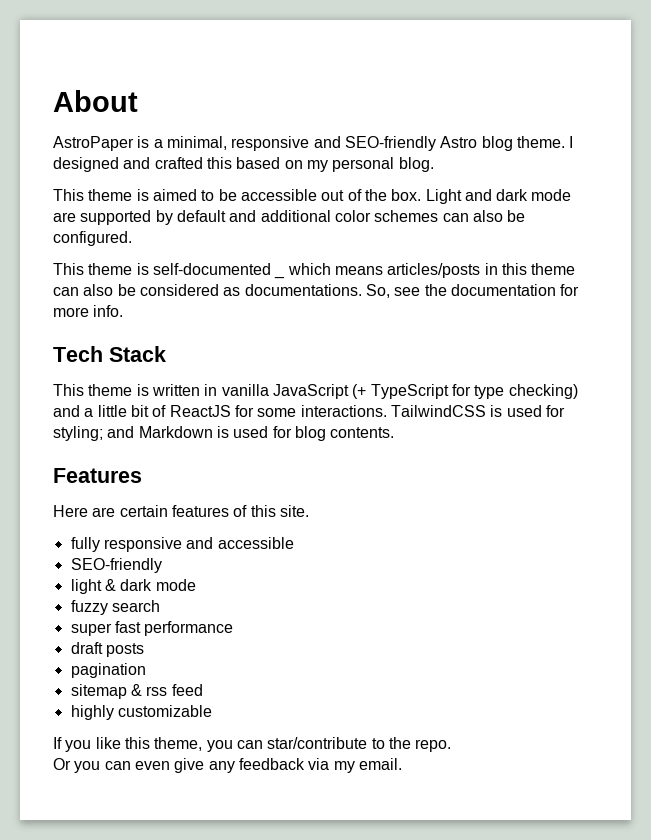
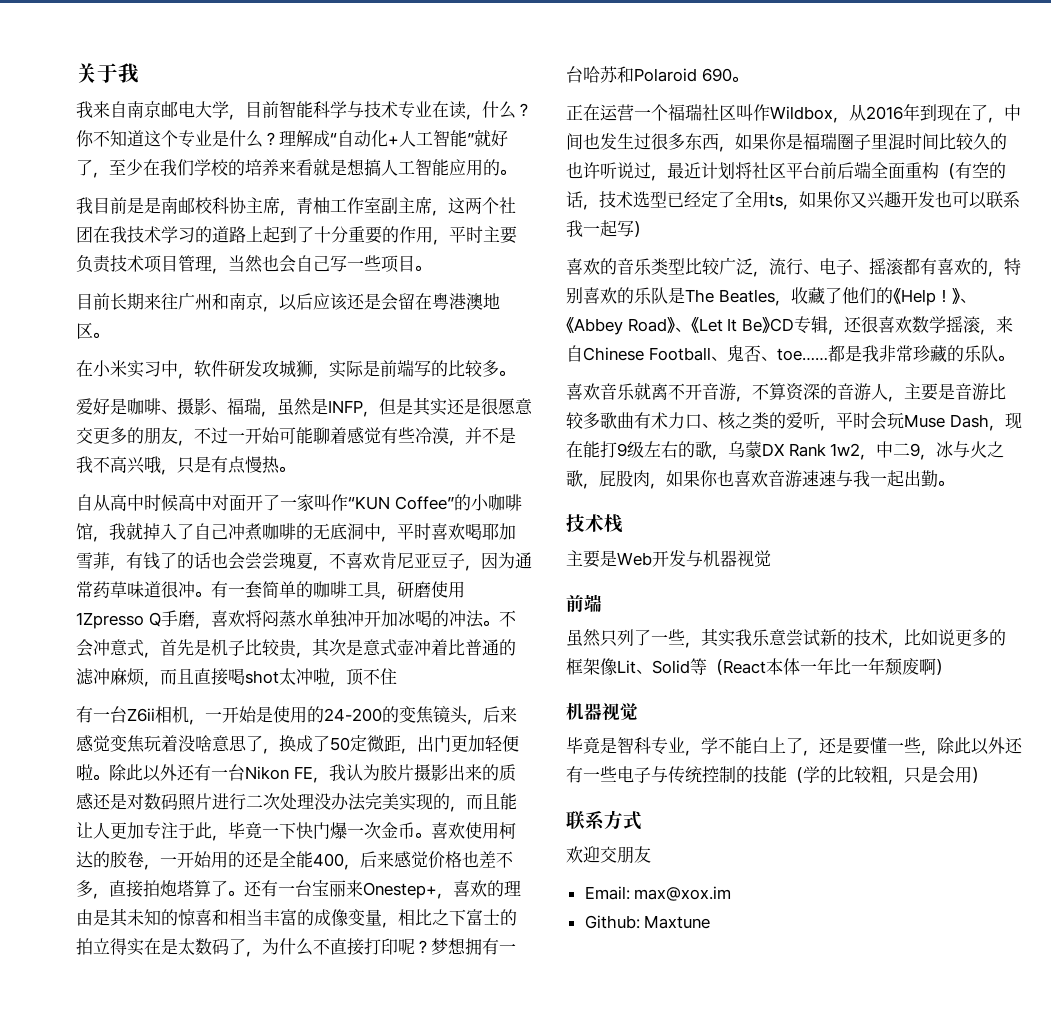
[53,90,138,112] [53,136,574,151] [53,157,434,172] [53,189,572,204] [53,210,526,225] [53,231,132,246] [53,263,271,275] [274,275,286,279] [287,263,576,278] [53,284,580,298] [53,305,124,317] [53,346,166,362] [53,384,578,399] [53,405,565,417] [53,426,395,441] [53,468,142,483] [53,505,309,517] [70,537,294,552] [70,558,162,573] [70,579,196,594] [70,600,160,615] [70,621,234,636] [70,642,144,657] [70,663,146,678] [70,684,203,699] [70,705,212,720] [53,737,452,752] [53,758,402,773] About // AstroPaper is a minimal, responsive and SEO-friendly Astro blog theme. I designed and crafted this based on my personal blog. // This theme is aimed to be accessible out of the box. Light and dark mode are supported by default and additional color schemes can also be configured. // This theme is self-documented _ which means articles/posts in this theme can also be considered as documentations. So, see the documentation for more info. // Tech Stack // This theme is written in vanilla JavaScript (+ TypeScript for type checking) and a little bit of ReactJS for some interactions. TailwindCSS is used for styling; and Markdown is used for blog contents. // Features // Here are certain features of this site. // fully responsive and accessible // SEO-friendly // light & dark mode // fuzzy search // super fast performance // draft posts // pagination // sitemap & rss feed // highly customizable // If you like this theme, you can star/contribute to the repo. // Or you can even give any feedback via my email. -> [76,63,139,83] [76,101,532,120] [76,129,508,148] [76,158,516,178] [76,196,516,216] [76,226,517,245] [76,255,431,274] [76,292,500,312] [76,322,109,339] [76,359,515,379] [76,397,533,417] [76,427,516,446] [76,456,295,475] [76,494,522,512] [76,522,516,542] [76,552,532,571] [76,581,465,600] [76,610,516,629] [76,638,516,658] [76,668,397,687] [76,705,517,725] [76,735,519,754] [76,764,516,783] [76,793,517,812] [76,822,516,841] [76,851,513,870] [76,880,521,899] [76,908,517,928] [76,938,516,957] [566,66,748,83] [566,103,1021,123] [566,133,1007,152] [566,161,1006,181] [566,191,1020,210] [566,220,650,237] [566,257,1021,277] [566,287,976,306] [566,316,1013,335] [566,345,1014,363] [566,382,1006,402] [566,412,1022,431] [566,441,1005,460] [566,470,954,489] [566,514,623,533] [566,550,771,568] [566,594,602,612] [566,628,1006,648] [566,657,952,676] [566,702,638,721] [566,737,1023,756] [566,765,988,785] [566,810,642,830] [566,846,651,863] [584,886,732,901] [584,915,711,929] 关于我 // 我来自南京邮电大学，目前智能科学与技术专业在读，什么？你不知道这个专业是什么？理解成“自动化+人工智能”就好了，至少在我们学校的培养来看就是想搞人工智能应用的。 // 我目前是是南邮校科协主席，青柚工作室副主席，这两个社团在我技术学习的道路上起到了十分重要的作用，平时主要负责技术项目管理，当然也会自己写一些项目。 // 目前长期来往广州和南京，以后应该还是会留在粤港澳地区。 // 在小米实习中，软件研发攻城狮，实际是前端写的比较多。 // 爱好是咖啡、摄影、福瑞，虽然是INFP，但是其实还是很愿意交更多的朋友，不过一开始可能聊着感觉有些冷漠，并不是我不高兴哦，只是有点慢热。 // 自从高中时候高中对面开了一家叫作“KUN Coffee”的小咖啡馆，我就掉入了自己冲煮咖啡的无底洞中，平时喜欢喝耶加雪菲，有钱了的话也会尝尝瑰夏，不喜欢肯尼亚豆子，因为通常药草味道很冲。有一套简单的咖啡工具，研磨使用1Zpresso Q手磨，喜欢将闷蒸水单独冲开加冰喝的冲法。不会冲意式，首先是机子比较贵，其次是意式壶冲着比普通的滤冲麻烦，而且直接喝shot太冲啦，顶不住 // 有一台Z6ii相机，一开始是使用的24-200的变焦镜头，后来感觉变焦玩着没啥意思了，换成了50定微距，出门更加轻便啦。除此以外还有一台Nikon FE，我认为胶片摄影出来的质感还是对数码照片进行二次处理没办法完美实现的，而且能让人更加专注于此，毕竟一下快门爆一次金币。喜欢使用柯达的胶卷，一开始用的还是全能400，后来感觉价格也差不多，直接拍炮塔算了。还有一台宝丽来Onestep+，喜欢的理由是其未知的惊喜和相当丰富的成像变量，相比之下富士的拍立得实在是太数码了，为什么不直接打印呢？梦想拥有一台哈苏和Polaroid 690。 // 正在运营一个福瑞社区叫作Wildbox，从2016年到现在了，中间也发生过很多东西，如果你是福瑞圈子里混时间比较久的也许听说过，最近计划将社区平台前后端全面重构（有空的话，技术选型已经定了全用ts，如果你又兴趣开发也可以联系我一起写） // 喜欢的音乐类型比较广泛，流行、电子、摇滚都有喜欢的，特别喜欢的乐队是The Beatles，收藏了他们的《Help！》、《Abbey Road》、《Let It Be》CD专辑，还很喜欢数学摇滚，来自Chinese Football、鬼否、toe……都是我非常珍藏的乐队。 // 喜欢音乐就离不开音游，不算资深的音游人，主要是音游比较多歌曲有术力口、核之类的爱听，平时会玩Muse Dash，现在能打9级左右的歌，乌蒙DX Rank 1w2，中二9，冰与火之歌，屁股肉，如果你也喜欢音游速速与我一起出勤。 // 技术栈 // 主要是Web开发与机器视觉 // 前端 // 虽然只列了一些，其实我乐意尝试新的技术，比如说更多的框架像Lit、Solid等（React本体一年比一年颓废啊） // 机器视觉 // 毕竟是智科专业，学不能白上了，还是要懂一些，除此以外还有一些电子与传统控制的技能（学的比较粗，只是会用） // 联系方式 // 欢迎交朋友 // Email: max@xox.im // Github: Maxtune

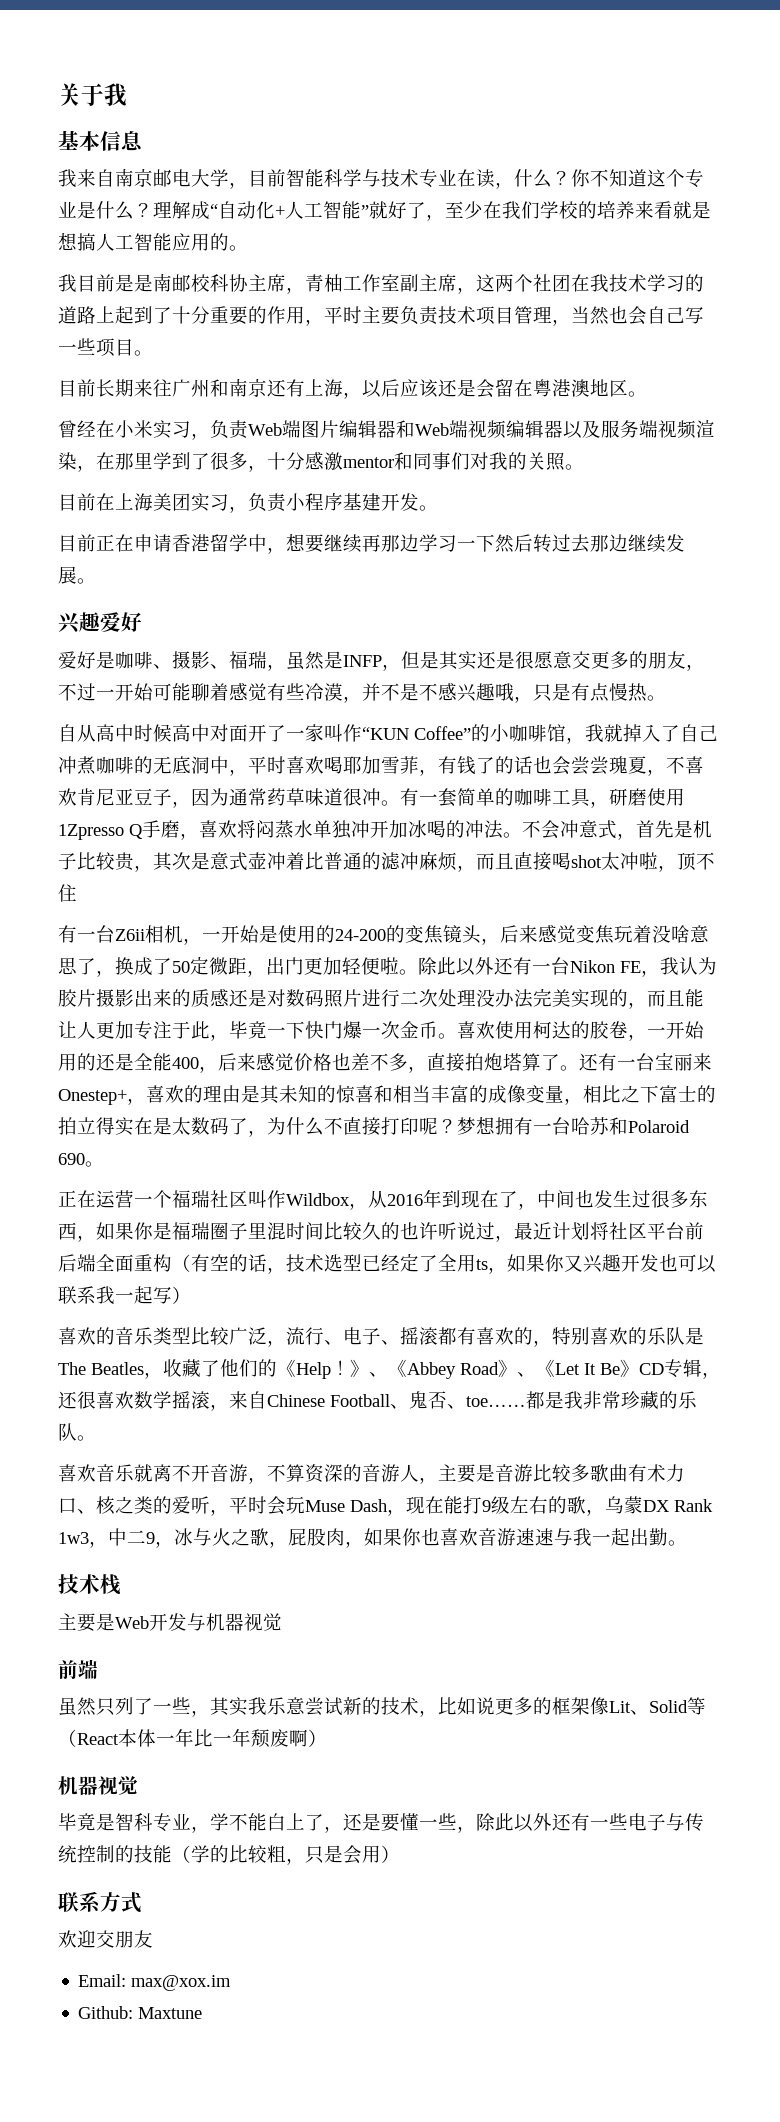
(139, 73) none -> [58,130,143,151] // 基本信息
(263, 301) none -> [267,379,343,397] 还有上海
(109, 335) none -> [58,420,96,438] 曾经
[161,359,515,379] 中，软件研发攻城狮，实际是前端写的比较多。 -> [191,420,715,440] [58,452,584,472] [58,493,438,513] [58,533,685,554] [58,566,96,584] [58,612,142,634] ，负责Web端图片编辑器和Web端视频编辑器以及服务端视频渲染，在那里学到了很多，十分感激mentor和同事们对我的关照。 // 目前在上海美团实习，负责小程序基建开发。 // 目前正在申请香港留学中，想要继续再那边学习一下然后转过去那边继续发展。 // 兴趣爱好
[76,456,145,474] 我不高兴 -> [419,683,495,702] 不感兴趣
[830,443,861,456] 1w2 -> [58,1532,89,1544] 1w3

